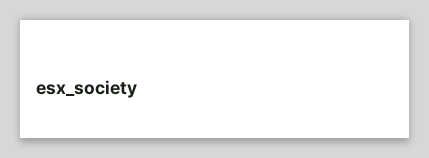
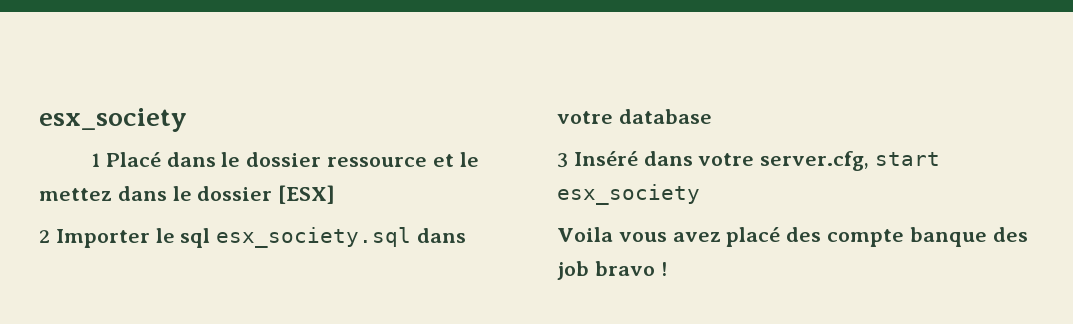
[36,80,137,98] esx_society -> [39,108,187,132] [90,152,479,167] [39,185,336,204] [39,227,467,248] [557,109,712,124] [557,151,941,171] [557,184,700,205] [557,227,1028,247] [557,261,667,280] esx_society // 1 Placé dans le dossier ressource et le mettez dans le dossier [ESX] // 2 Importer le sql esx_society.sql dans votre database // 3 Inséré dans votre server.cfg, start esx_society // Voila vous avez placé des compte banque des job bravo !

